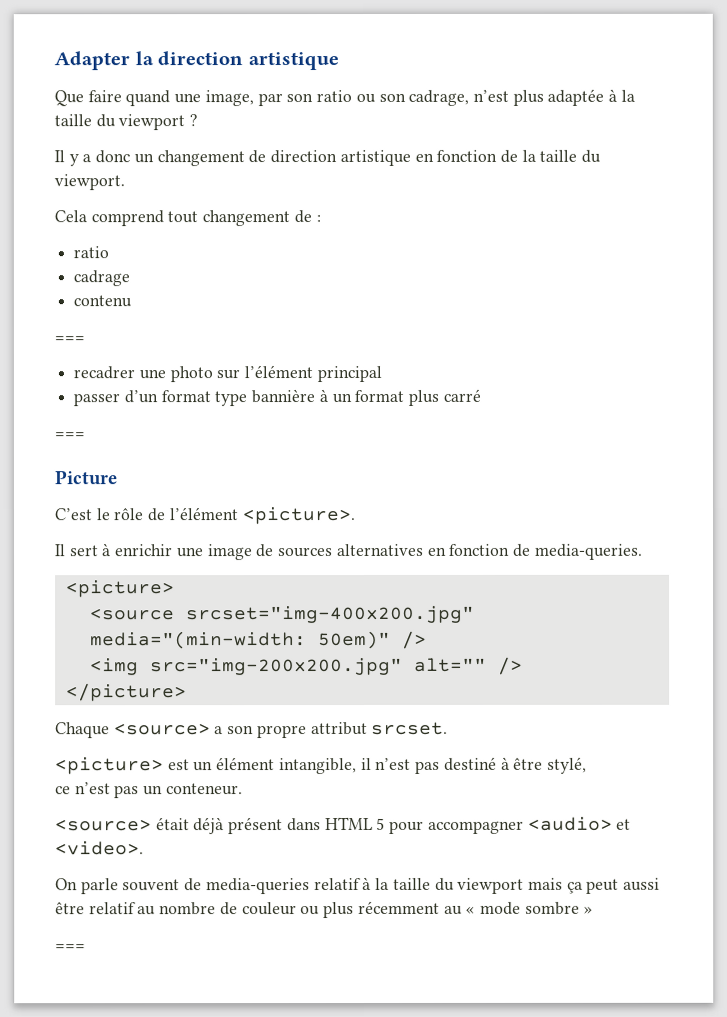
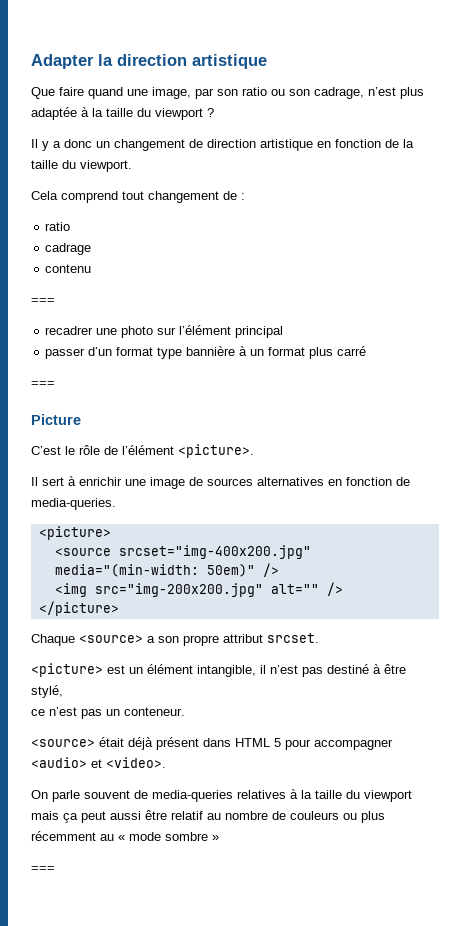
[313,878,361,891] relatif -> [237,790,286,799] relatives
[241,902,297,916] couleur -> [290,811,339,820] couleurs

